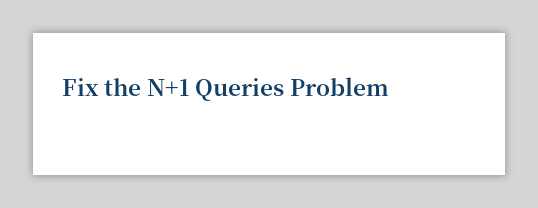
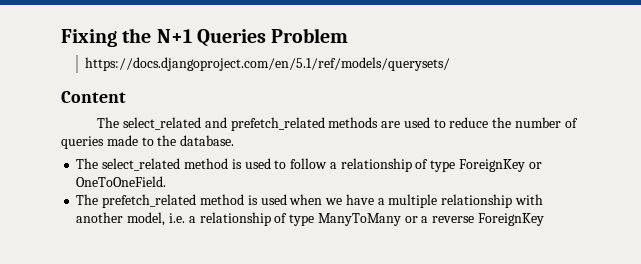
[62,78,99,96] Fix -> [61,29,117,47] Fixing
(390, 86) none -> [85,57,451,71] [61,91,126,103] [97,117,578,131] [61,135,235,149] [76,158,542,172] [76,176,167,187] [76,194,543,208] [76,212,544,226] // https://docs.djangoproject.com/en/5.1/ref/models/querysets/ // Content // The select_related and prefetch_related methods are used to reduce the number of queries made to the database. // The select_related method is used to follow a relationship of type ForeignKey or OneToOneField. // The prefetch_related method is used when we have a multiple relationship with another model, i.e. a relationship of type ManyToMany or a reverse ForeignKey

